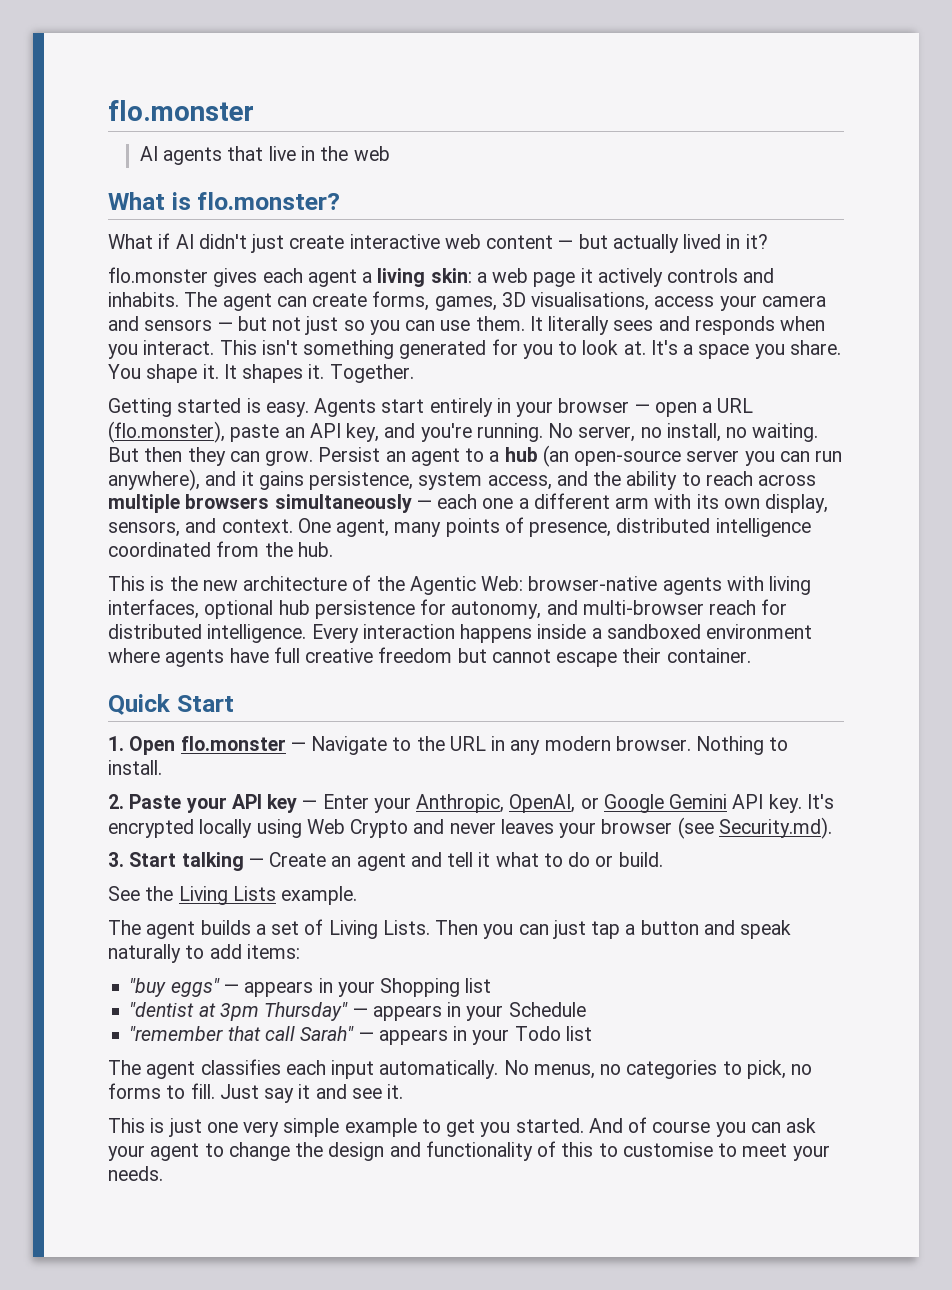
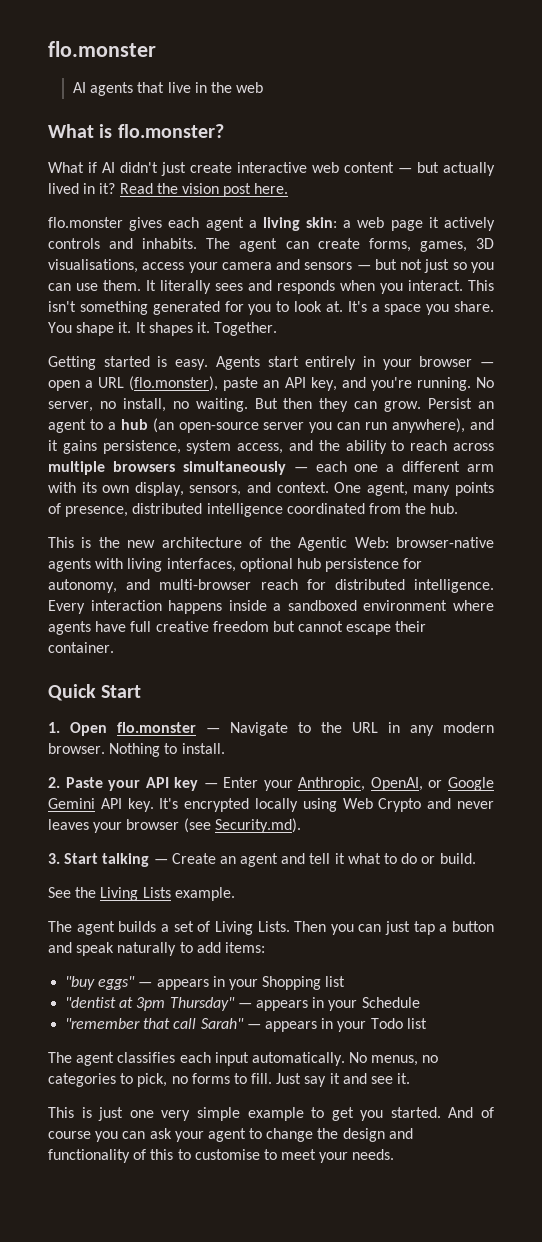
(768, 241) none -> [119,183,289,197] Read the vision post here.

